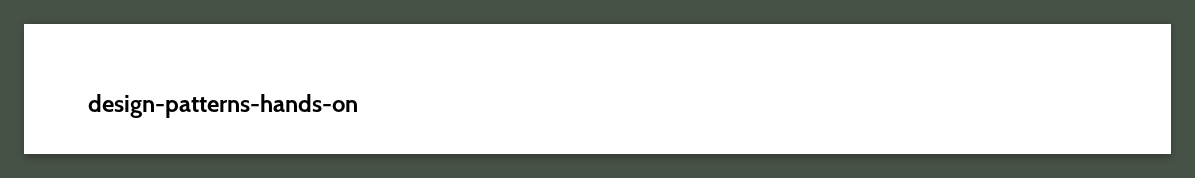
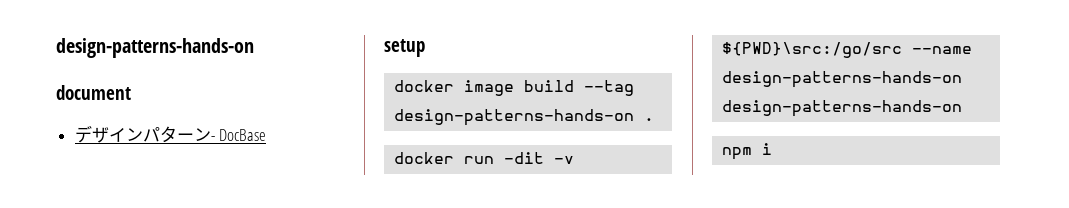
[88,94,358,118] design-patterns-hands-on -> [56,38,254,58] [56,85,131,100] [74,125,267,143] [384,39,425,57] [394,80,635,96] [394,109,655,126] [394,152,575,164] [722,42,973,58] [722,71,963,88] [722,100,963,117] [722,143,773,160] design-patterns-hands-on // document // デザインパターン- DocBase // setup // docker image build --tag design-patterns-hands-on . // docker run -dit -v ${PWD}\src:/go/src --name design-patterns-hands-on design-patterns-hands-on // npm i

